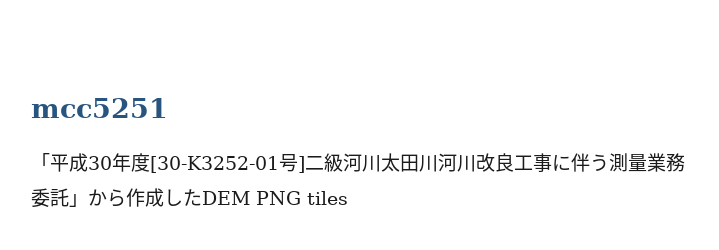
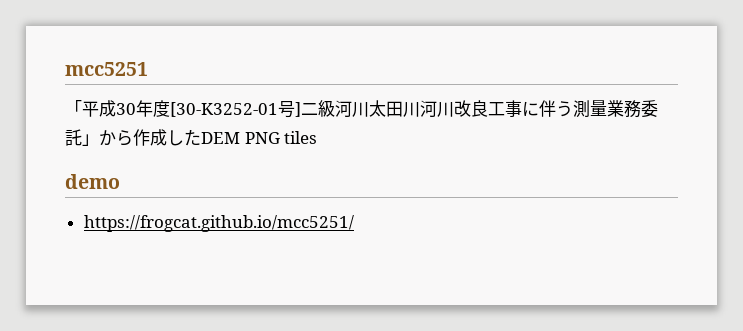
(348, 198) none -> [65,174,120,189] [83,215,354,232] // demo // https://frogcat.github.io/mcc5251/

